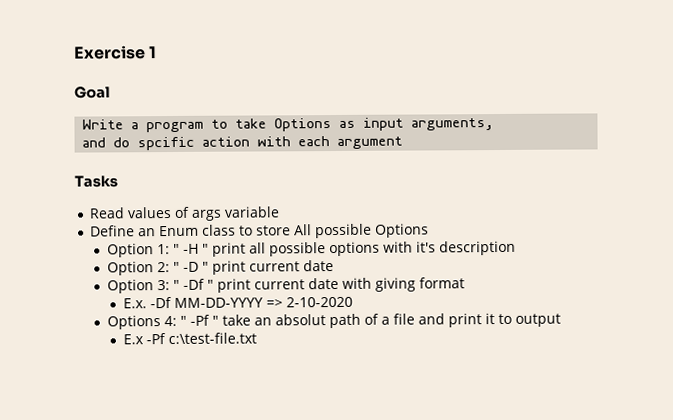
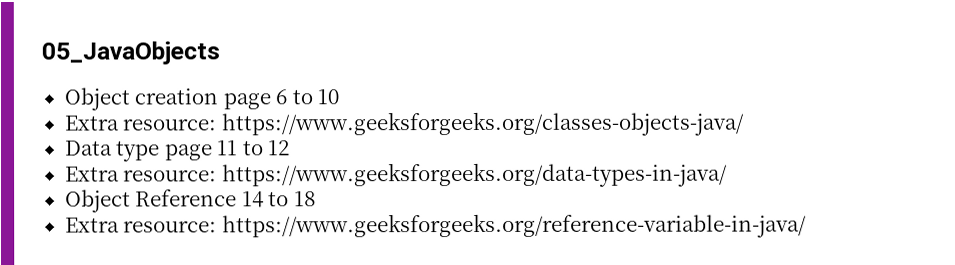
[73,45,158,60] [74,86,111,99] [82,117,495,133] [82,136,404,151] [74,175,118,188] [89,206,281,221] [90,223,430,239] [106,240,516,258] [106,260,334,276] [106,277,465,294] [122,296,353,309] [106,313,561,330] [122,332,257,345] Exercise 1 // Goal // Write a program to take Options as input arguments, // and do spcific action with each argument // Tasks // Read values of args variable // Define an Enum class to store All possible Options // Option 1: " -H " print all possible options with it's description // Option 2: " -D " print current date // Option 3: " -Df " print current date with giving format // E.x. -Df MM-DD-YYYY => 2-10-2020 // Options 4: " -Pf " take an absolut path of a file and print it to output // E.x -Pf c:\test-file.txt -> [41,41,220,65] [63,87,340,111] [63,111,745,137] [64,140,291,162] [64,162,728,188] [64,189,316,213] [64,213,807,239] 05_JavaObjects // Object creation page 6 to 10 // Extra resource: https://www.geeksforgeeks.org/classes-objects-java/ // Data type page 11 to 12 // Extra resource: https://www.geeksforgeeks.org/data-types-in-java/ // Object Reference 14 to 18 // Extra resource: https://www.geeksforgeeks.org/reference-variable-in-java/

